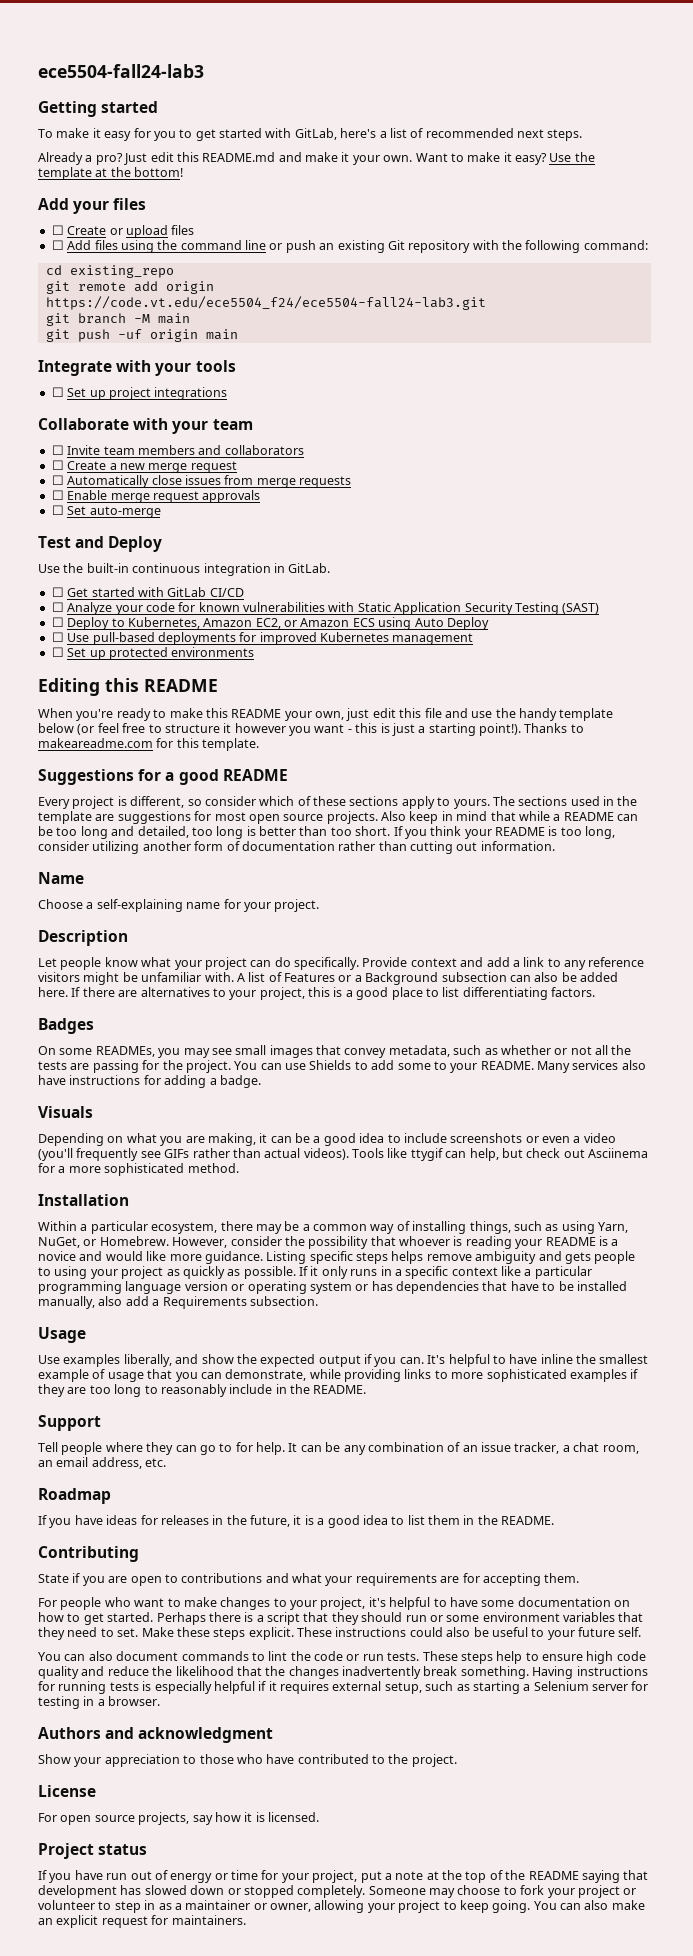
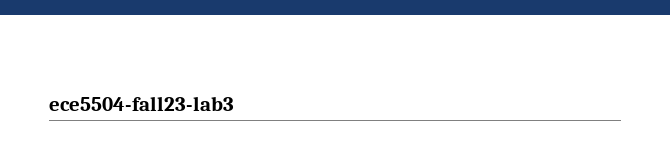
[38,64,204,78] [38,101,159,117] [38,128,583,141] [38,152,595,165] [38,167,184,180] [38,198,147,214] [51,225,195,238] [51,240,648,253] [45,265,174,278] [45,281,214,294] [45,296,486,310] [45,313,190,326] [45,329,238,342] [38,360,236,376] [51,387,228,400] [38,418,253,434] [51,445,304,455] [51,460,237,473] [51,475,351,488] [51,490,261,503] [51,505,161,518] [38,536,163,552] [38,563,331,576] [51,587,244,597] [51,602,600,615] [51,617,489,630] [51,632,474,645] [51,647,255,660] [38,678,218,696] [38,708,614,721] [38,723,584,736] [38,738,260,751] [38,769,288,785] [38,796,638,809] [38,811,638,824] [38,826,616,839] [38,841,555,854] [38,872,84,884] [38,899,320,912] [38,930,128,946] [38,957,645,970] [38,972,618,985] [38,987,595,1000] [38,1018,94,1034] [38,1045,632,1058] [38,1060,646,1073] [38,1075,261,1088] [38,1106,93,1118] [38,1133,616,1146] [38,1148,648,1161] [38,1163,239,1176] [38,1194,129,1206] [38,1221,628,1234] [38,1236,619,1249] [38,1251,636,1264] [38,1266,592,1279] [38,1281,627,1294] [38,1296,318,1309] [38,1327,86,1343] [38,1354,649,1367] [38,1369,639,1382] [38,1384,367,1397] [38,1415,101,1431] [38,1442,639,1455] [38,1457,167,1469] [38,1488,111,1504] [38,1515,555,1528] [38,1546,139,1562] [38,1573,580,1586] [38,1597,630,1610] [38,1612,644,1625] [38,1627,642,1640] [38,1651,646,1664] [38,1666,648,1679] [38,1681,649,1694] [38,1696,161,1709] [38,1727,274,1743] [38,1754,457,1767] [38,1785,96,1797] [38,1812,319,1825] [38,1843,148,1859] [38,1870,649,1883] [38,1885,637,1898] [38,1900,645,1913] [38,1915,246,1928] ece5504-fall24-lab3 // Getting started // To make it easy for you to get started with GitLab, here's a list of recommended next steps. // Already a pro? Just edit this README.md and make it your own. Want to make it easy? Use the template at the bottom! // Add your files // ☐ Create or upload files // ☐ Add files using the command line or push an existing Git repository with the following command: // cd existing_repo // git remote add origin https://code.vt.edu/ece5504_f24/ece5504-fall24-lab3.git // git branch -M main // git push -uf origin main // Integrate with your tools // ☐ Set up project integrations // Collaborate with your team // ☐ Invite team members and collaborators // ☐ Create a new merge request // ☐ Automatically close issues from merge requests // ☐ Enable merge request approvals // ☐ Set auto-merge // Test and Deploy // Use the built-in continuous integration in GitLab. // ☐ Get started with GitLab CI/CD // ☐ Analyze your code for known vulnerabilities with Static Application Security Testing (SAST) // ☐ Deploy to Kubernetes, Amazon EC2, or Amazon ECS using Auto Deploy // ☐ Use pull-based deployments for improved Kubernetes management // ☐ Set up protected environments // Editing this README // When you're ready to make this README your own, just edit this file and use the handy template below (or feel free to structure it however you want - this is just a starting point!). Thanks to makeareadme.com for this template. // Suggestions for a good README // Every project is different, so consider which of these sections apply to yours. The sections used in the template are suggestions for most open source projects. Also keep in mind that while a README can be too long and detailed, too long is better than too short. If you think your README is too long, consider utilizing another form of documentation rather than cutting out information. // Name // Choose a self-explaining name for your project. // Description // Let people know what your project can do specifically. Provide context and add a link to any reference visitors might be unfamiliar with. A list of Features or a Background subsection can also be added here. If there are alternatives to your project, this is a good place to list differentiating factors. // Badges // On some READMEs, you may see small images that convey metadata, such as whether or not all the tests are passing for the project. You can use Shields to add some to your README. Many services also have instructions for adding a badge. // Visuals // Depending on what you are making, it can be a good idea to include screenshots or even a video (you'll frequently see GIFs rather than actual videos). Tools like ttygif can help, but check out Asciinema for a more sophisticated method. // Installation // Within a particular ecosystem, there may be a common way of installing things, such as using Yarn, NuGet, or Homebrew. However, consider the possibility that whoever is reading your README is a novice and would like more guidance. Listing specific steps helps remove ambiguity and gets people to using your project as quickly as possible. If it only runs in a specific context like a particular programming language version or operating system or has dependencies that have to be installed manually, also add a Requirements subsection. // Usage // Use examples liberally, and show the expected output if you can. It's helpful to have inline the smallest example of usage that you can demonstrate, while providing links to more sophisticated examples if they are too long to reasonably include in the README. // Support // Tell people where they can go to for help. It can be any combination of an issue tracker, a chat room, an email address, etc. // Roadmap // If you have ideas for releases in the future, it is a good idea to list them in the README. // Contributing // State if you are open to contributions and what your requirements are for accepting them. // For people who want to make changes to your project, it's helpful to have some documentation on how to get started. Perhaps there is a script that they should run or some environment variables that they need to set. Make these steps explicit. These instructions could also be useful to your future self. // You can also document commands to lint the code or run tests. These steps help to ensure high code quality and reduce the likelihood that the changes inadvertently break something. Having instructions for running tests is especially helpful if it requires external setup, such as starting a Selenium server for testing in a browser. // Authors and acknowledgment // Show your appreciation to those who have contributed to the project. // License // For open source projects, say how it is licensed. // Project status // If you have run out of energy or time for your project, put a note at the top of the README saying that development has slowed down or stopped completely. Someone may choose to fork your project or volunteer to step in as a maintainer or owner, allowing your project to keep going. You can also make an explicit request for maintainers. -> [49,96,234,111] ece5504-fall23-lab3

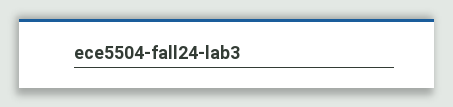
[49,96,234,111] ece5504-fall23-lab3 -> [74,45,240,59] ece5504-fall24-lab3

